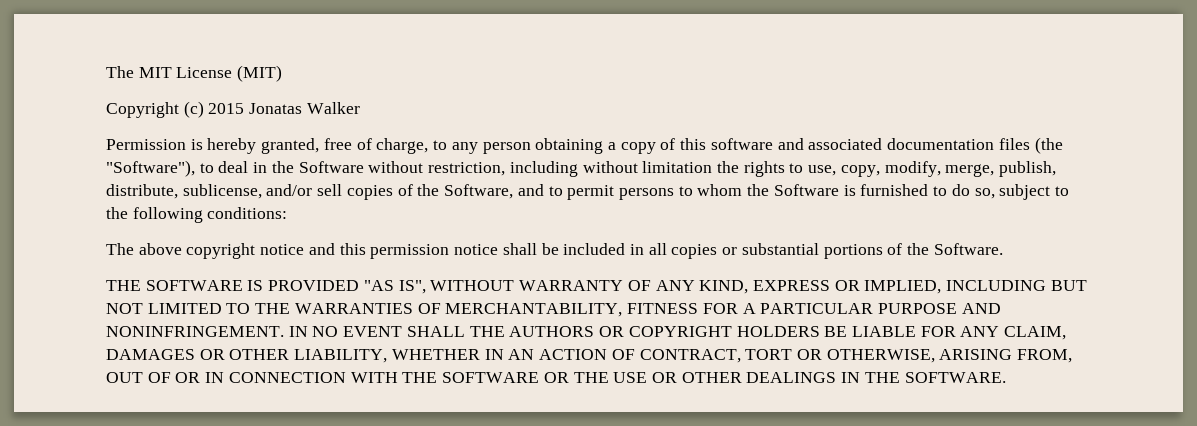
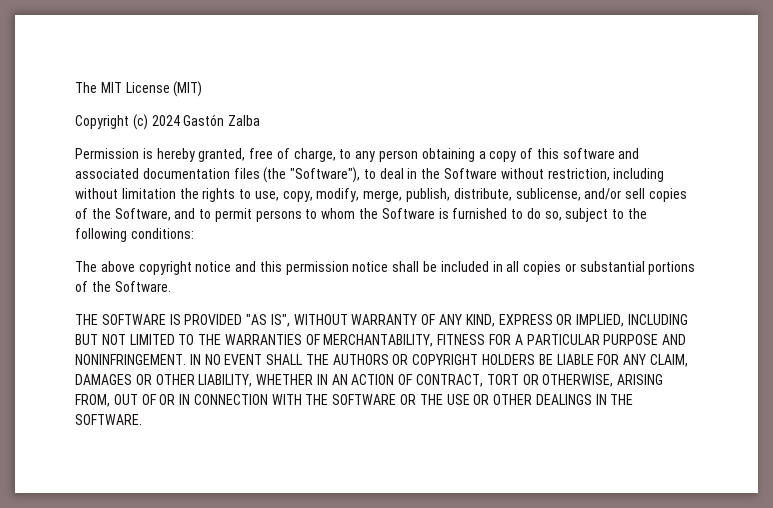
[208,102,360,114] 2015 Jonatas Walker -> [151,114,261,126] 2024 Gastón Zalba

